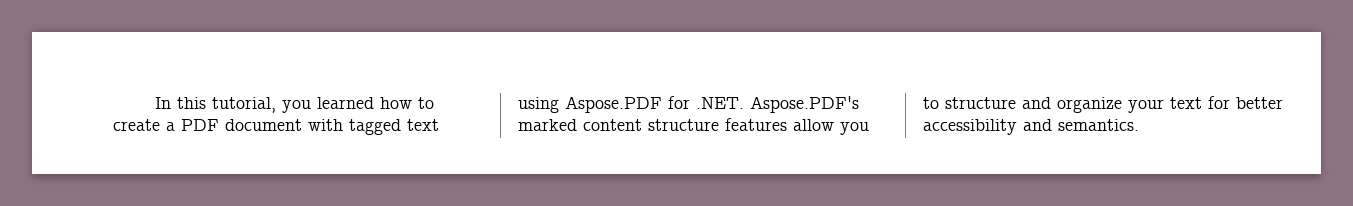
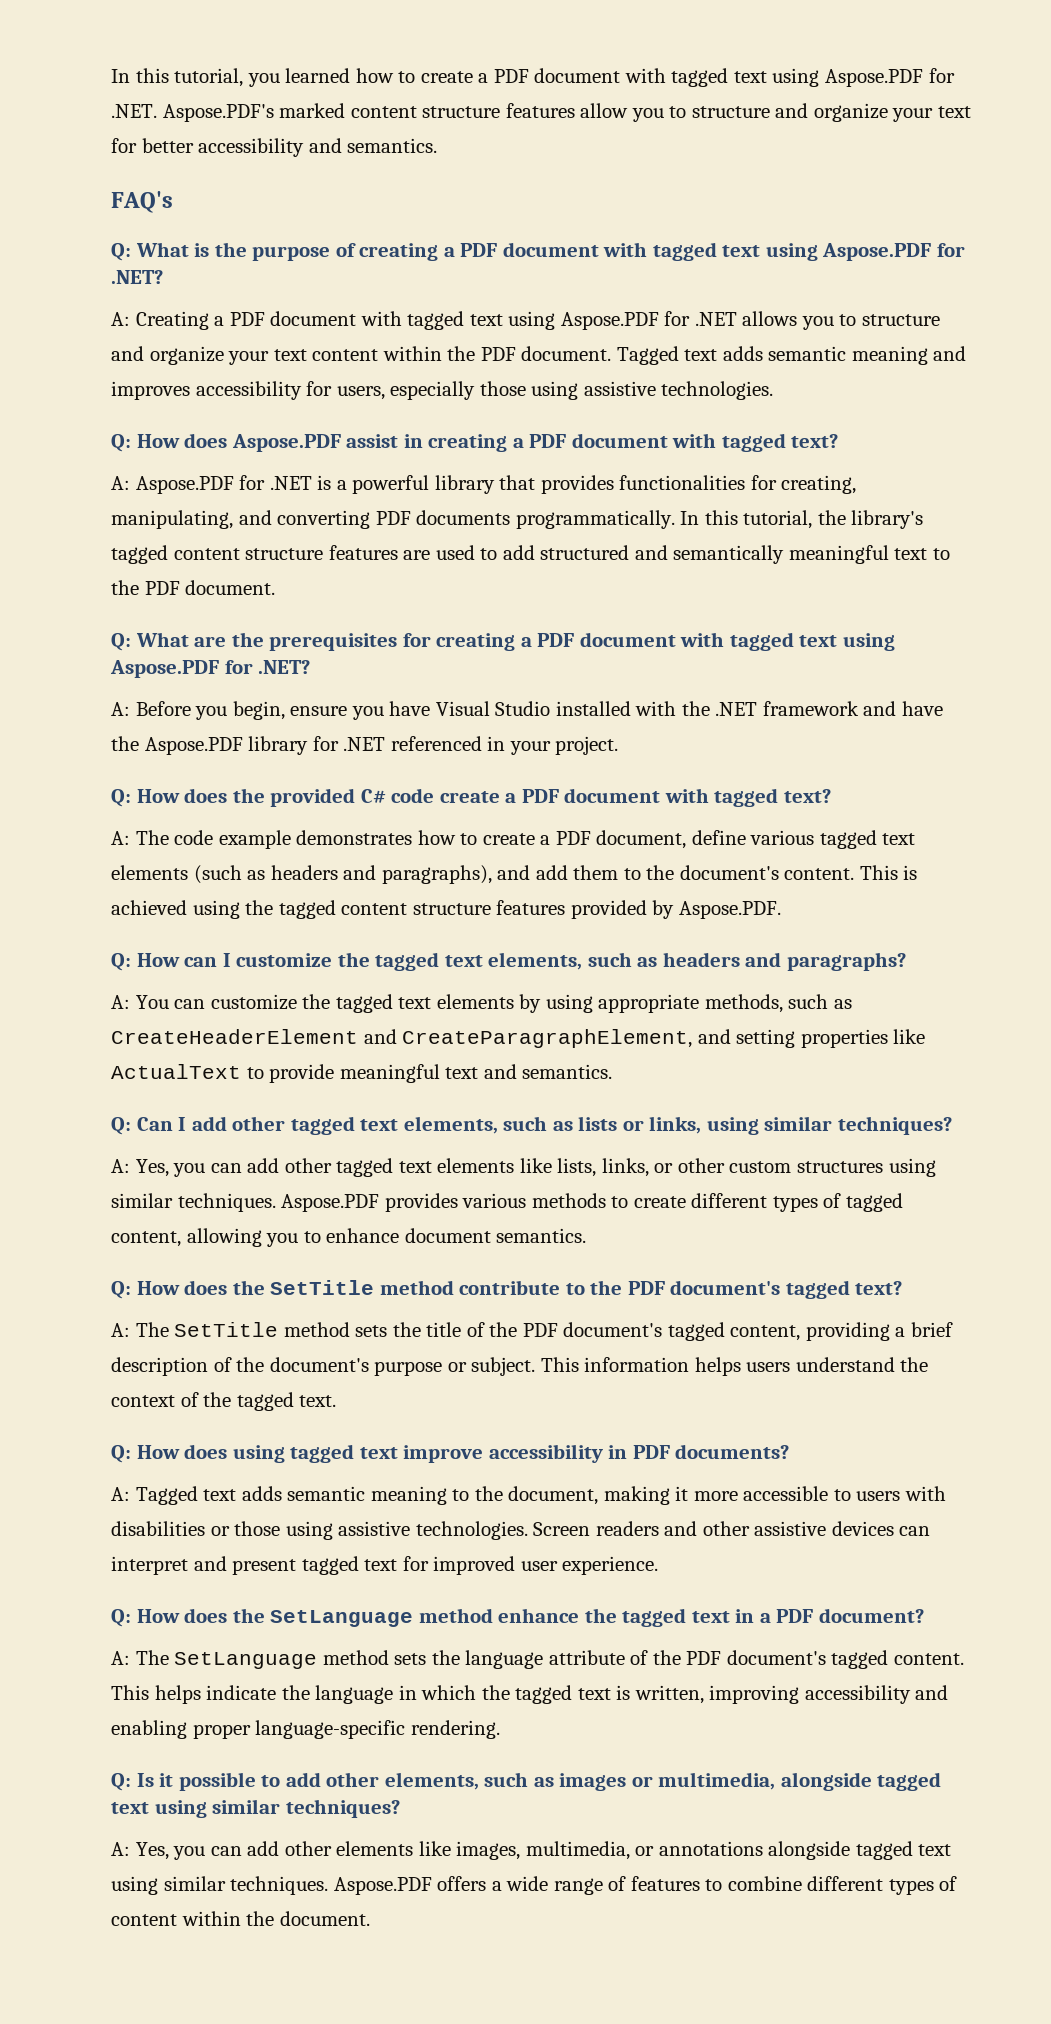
(1139, 125) none -> [111,191,173,213] [111,242,966,261] [111,270,163,284] [111,311,941,330] [111,346,967,365] [111,381,774,400] [111,433,839,452] [111,475,857,494] [111,510,924,529] [111,545,950,564] [111,580,276,595] [111,632,895,651] [110,660,311,678] [111,701,944,720] [111,736,619,755] [111,788,831,807] [111,830,916,849] [111,865,918,884] [111,900,781,919] [111,952,906,971] [111,994,852,1013] [111,1029,926,1048] [111,1064,613,1083] [111,1116,953,1135] [111,1158,936,1177] [111,1193,903,1212] [111,1228,587,1247] [111,1280,903,1299] [111,1322,954,1341] [111,1357,929,1376] [111,1392,337,1411] [111,1444,790,1463] [111,1486,947,1505] [111,1521,931,1540] [111,1556,659,1575] [111,1608,924,1627] [111,1650,964,1669] [111,1685,949,1704] [111,1720,500,1739] [111,1772,942,1791] [111,1799,400,1818] [111,1841,952,1860] [111,1876,958,1895] [111,1911,370,1926] // FAQ's // Q: What is the purpose of creating a PDF document with tagged text using Aspose.PDF for .NET? // A: Creating a PDF document with tagged text using Aspose.PDF for .NET allows you to structure and organize your text content within the PDF document. Tagged text adds semantic meaning and improves accessibility for users, especially those using assistive technologies. // Q: How does Aspose.PDF assist in creating a PDF document with tagged text? // A: Aspose.PDF for .NET is a powerful library that provides functionalities for creating, manipulating, and converting PDF documents programmatically. In this tutorial, the library's tagged content structure features are used to add structured and semantically meaningful text to the PDF document. // Q: What are the prerequisites for creating a PDF document with tagged text using Aspose.PDF for .NET? // A: Before you begin, ensure you have Visual Studio installed with the .NET framework and have the Aspose.PDF library for .NET referenced in your project. // Q: How does the provided C# code create a PDF document with tagged text? // A: The code example demonstrates how to create a PDF document, define various tagged text elements (such as headers and paragraphs), and add them to the document's content. This is achieved using the tagged content structure features provided by Aspose.PDF. // Q: How can I customize the tagged text elements, such as headers and paragraphs? // A: You can customize the tagged text elements by using appropriate methods, such as CreateHeaderElement and CreateParagraphElement, and setting properties like ActualText to provide meaningful text and semantics. // Q: Can I add other tagged text elements, such as lists or links, using similar techniques? // A: Yes, you can add other tagged text elements like lists, links, or other custom structures using similar techniques. Aspose.PDF provides various methods to create different types of tagged content, allowing you to enhance document semantics. // Q: How does the SetTitle method contribute to the PDF document's tagged text? // A: The SetTitle method sets the title of the PDF document's tagged content, providing a brief description of the document's purpose or subject. This information helps users understand the context of the tagged text. // Q: How does using tagged text improve accessibility in PDF documents? // A: Tagged text adds semantic meaning to the document, making it more accessible to users with disabilities or those using assistive technologies. Screen readers and other assistive devices can interpret and present tagged text for improved user experience. // Q: How does the SetLanguage method enhance the tagged text in a PDF document? // A: The SetLanguage method sets the language attribute of the PDF document's tagged content. This helps indicate the language in which the tagged text is written, improving accessibility and enabling proper language-specific rendering. // Q: Is it possible to add other elements, such as images or multimedia, alongside tagged text using similar techniques? // A: Yes, you can add other elements like images, multimedia, or annotations alongside tagged text using similar techniques. Aspose.PDF offers a wide range of features to combine different types of content within the document.

